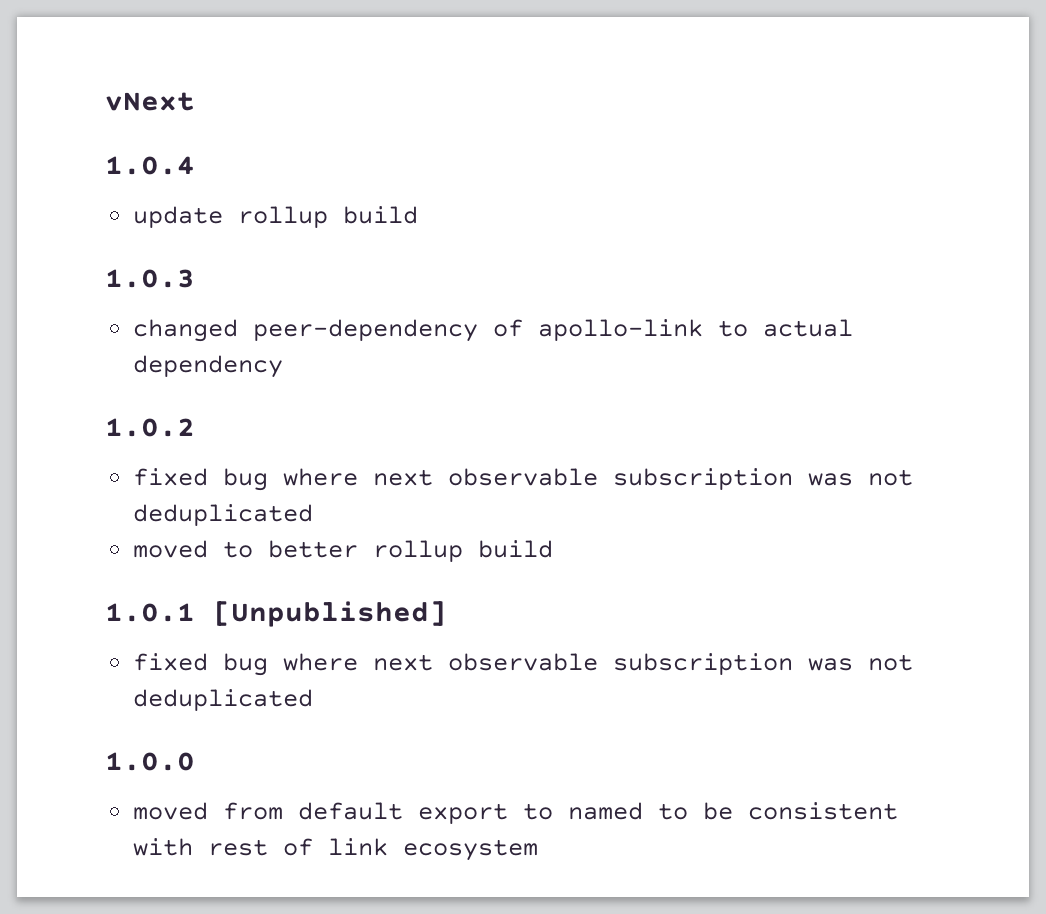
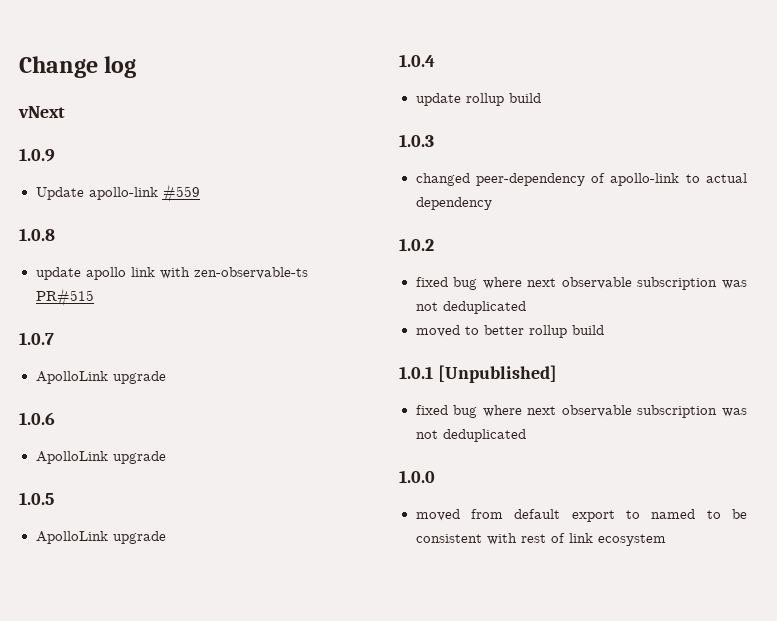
(105, 101) none -> [19,56,137,78] Change log //
(195, 101) none -> [19,148,55,162] [35,184,200,203] [19,228,55,241] [35,267,308,280] [35,288,94,307] [19,332,54,345] [35,371,166,384] [19,412,55,425] [35,451,166,464] [19,492,54,505] [35,531,166,544] // 1.0.9 // Update apollo-link #559 // 1.0.8 // update apollo link with zen-observable-ts PR#515 // 1.0.7 // ApolloLink upgrade // 1.0.6 // ApolloLink upgrade // 1.0.5 // ApolloLink upgrade

